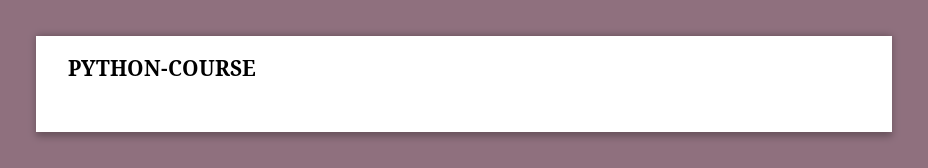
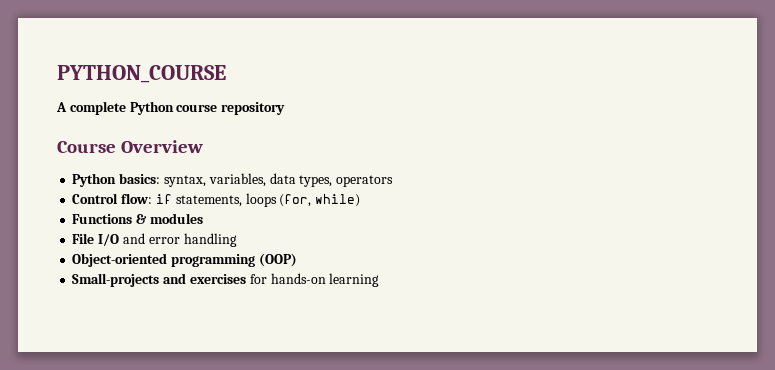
[68,60,256,76] PYTHON-COURSE -> [57,65,226,83] [56,101,286,115] [57,140,204,153] [72,173,394,187] [72,193,361,207] [72,213,203,224] [72,233,237,247] [72,253,297,267] [72,273,380,287] PYTHON_COURSE // A complete Python course repository // Course Overview // Python basics: syntax, variables, data types, operators // Control flow: if statements, loops (for, while) // Functions & modules // File I/O and error handling // Object-oriented programming (OOP) // Small-projects and exercises for hands-on learning

